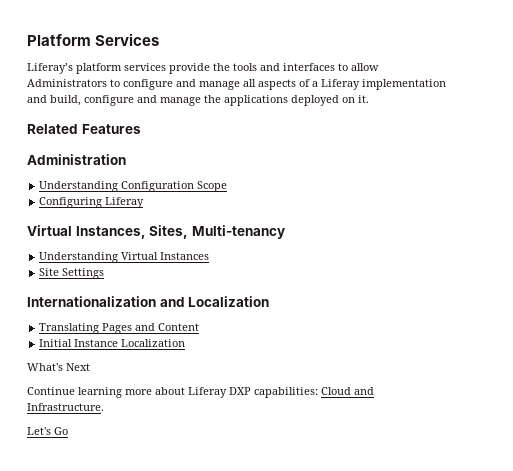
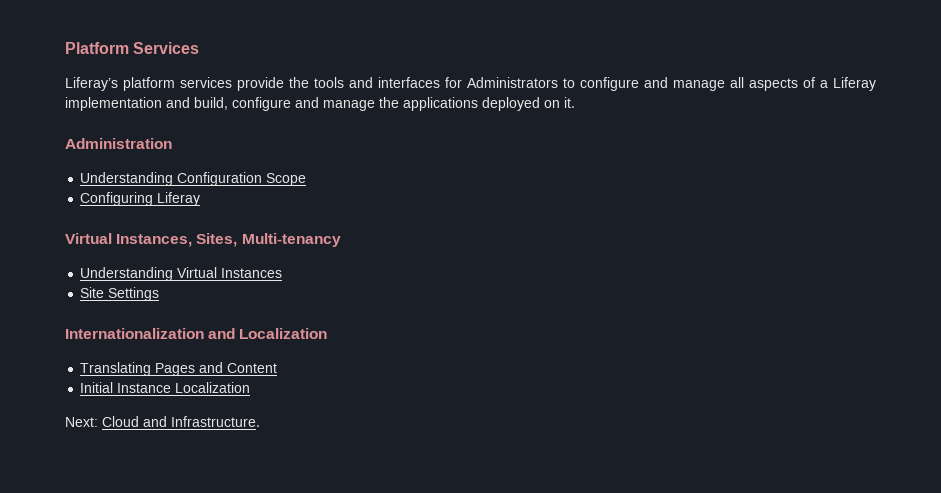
[338,63,379,71] to allow -> [445,77,462,88] for
[27,124,141,134] // Related Features -> (575, 102) none
[27,363,90,371] [27,387,318,398] What's Next // Continue learning more about Liferay DXP capabilities: -> [65,417,98,427] Next:
[27,427,68,435] // Let's Go -> (260, 421) none

